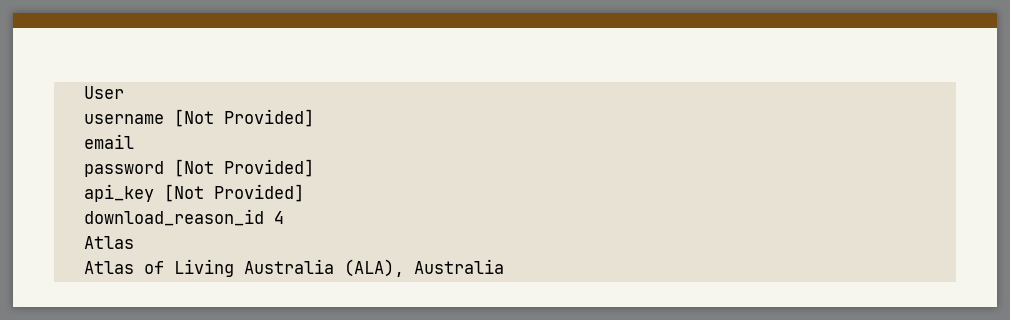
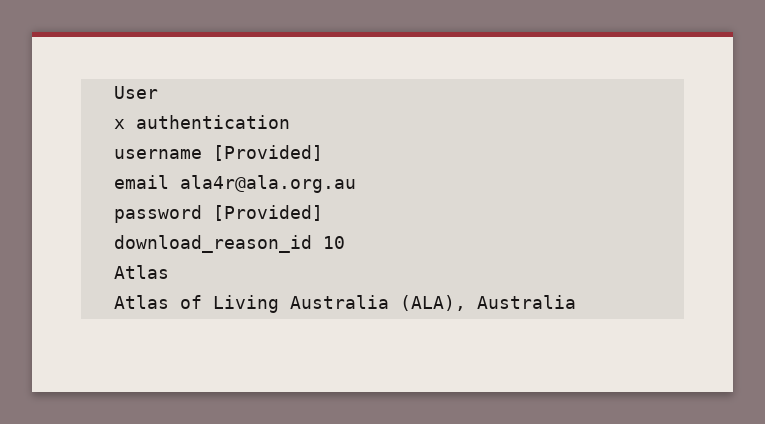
(124, 92) none -> [113,115,290,129] // x authentication
[173,109,314,127] [Not Provided] -> [212,145,323,161] [Provided]
(134, 141) none -> [179,175,356,193] ala4r@ala.org.au
[173,159,314,177] [83,184,304,202] [Not Provided] // api_key [Not Provided] -> [212,205,323,221] [Provided]
[273,211,284,224] 4 -> [322,236,345,249] 10

